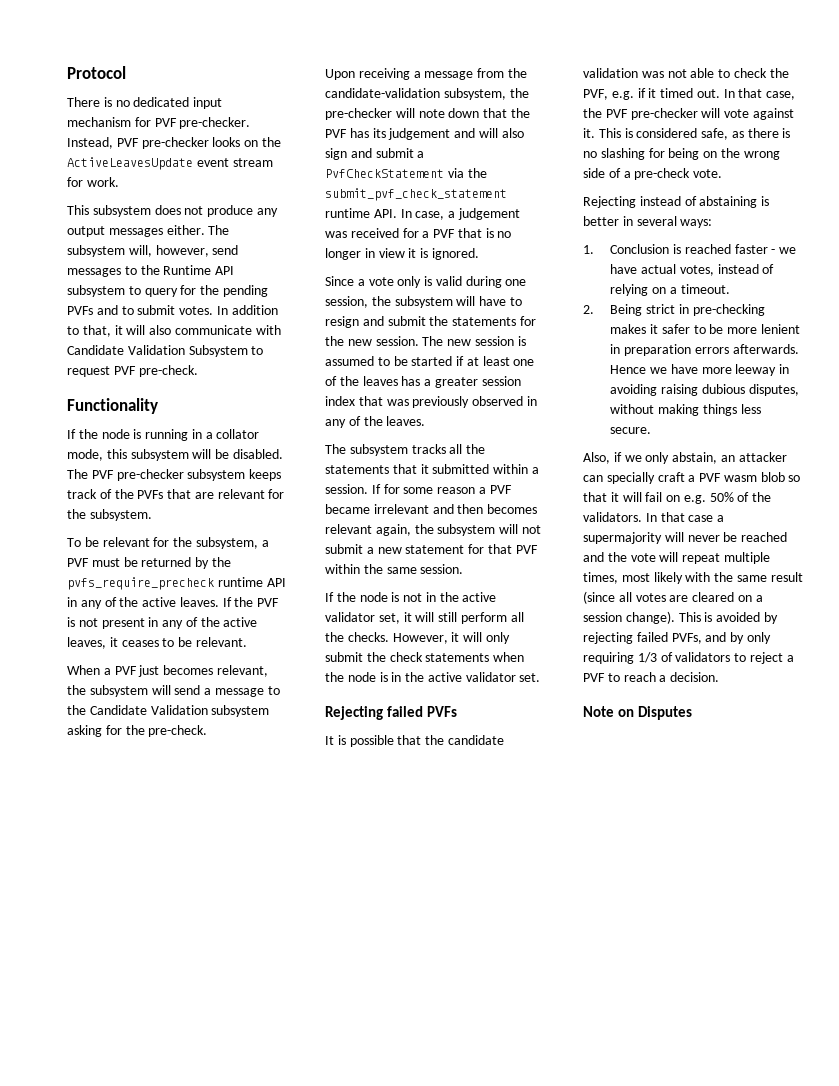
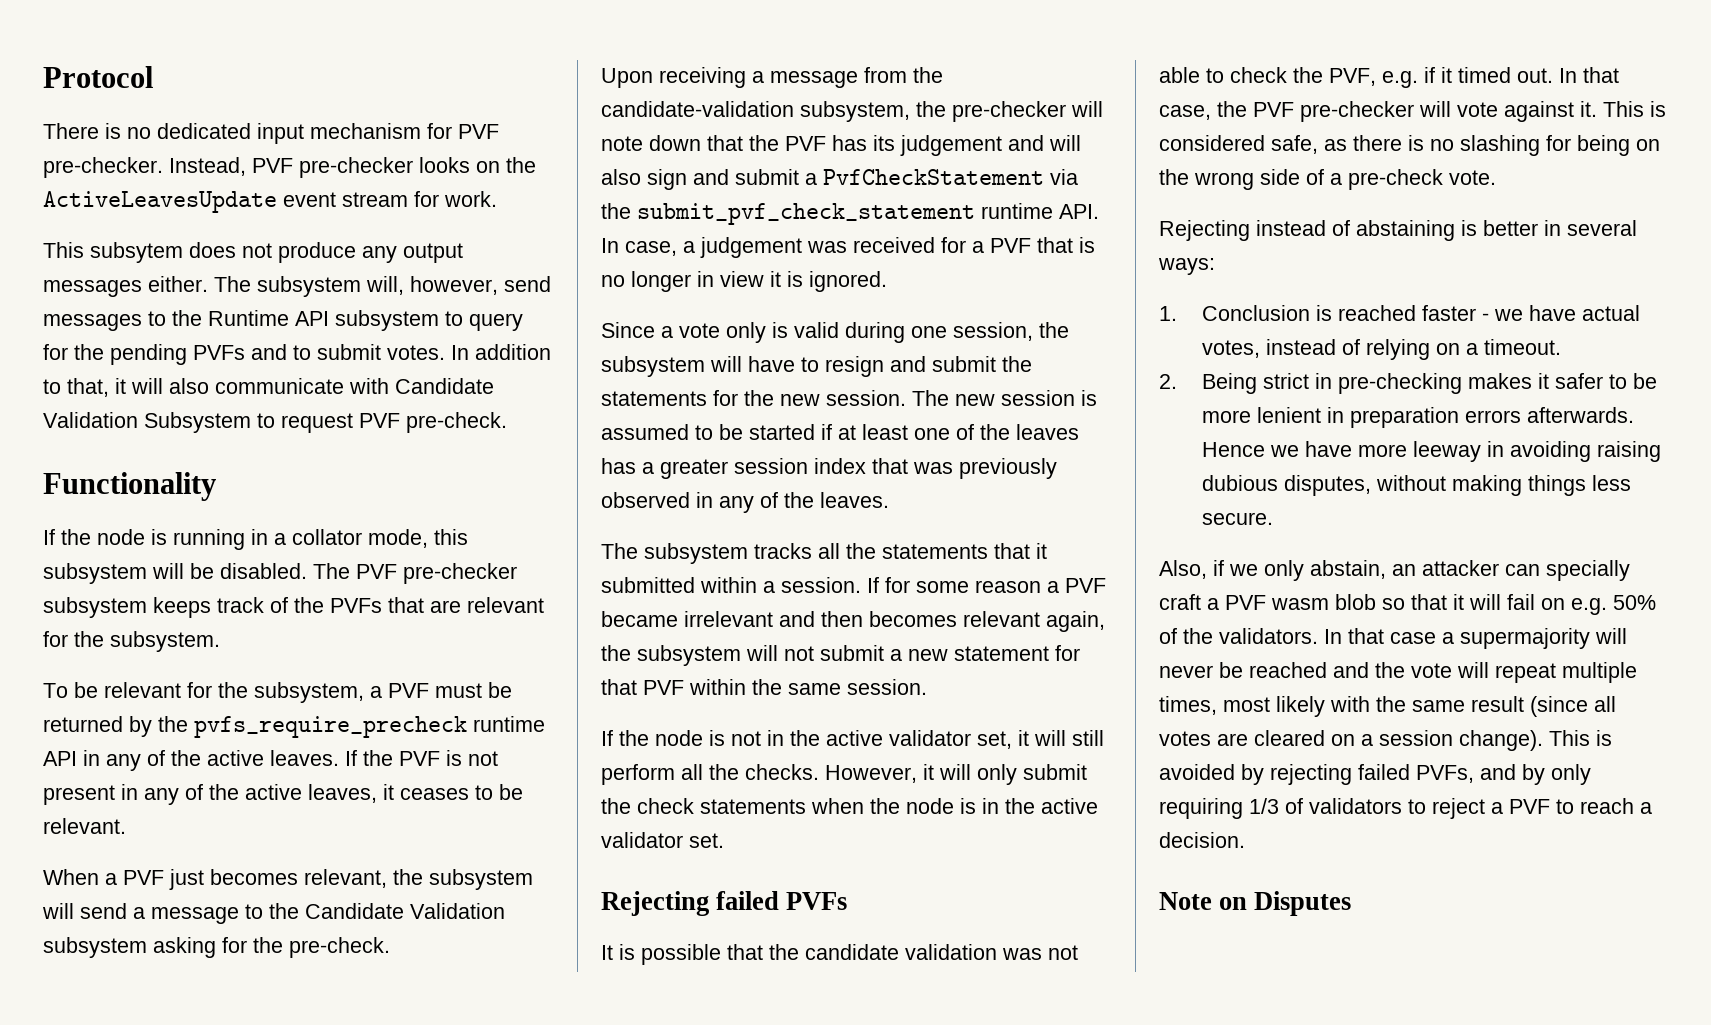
[92,205,151,217] subsystem -> [90,242,183,263] subsytem

